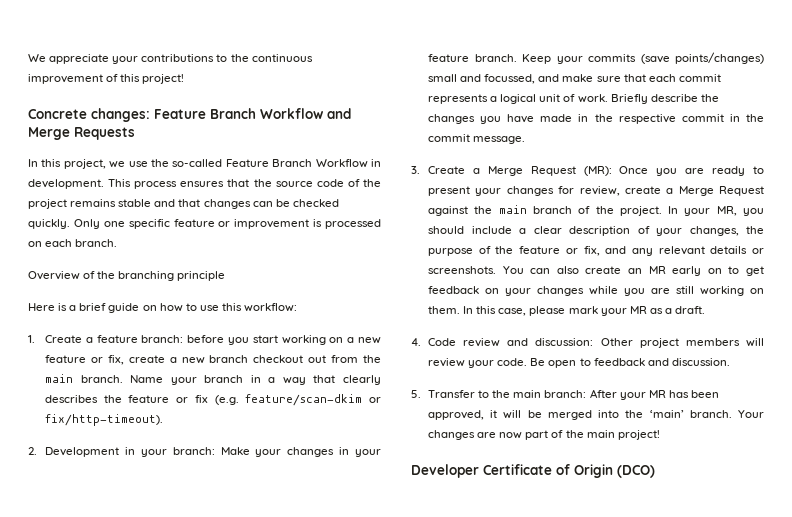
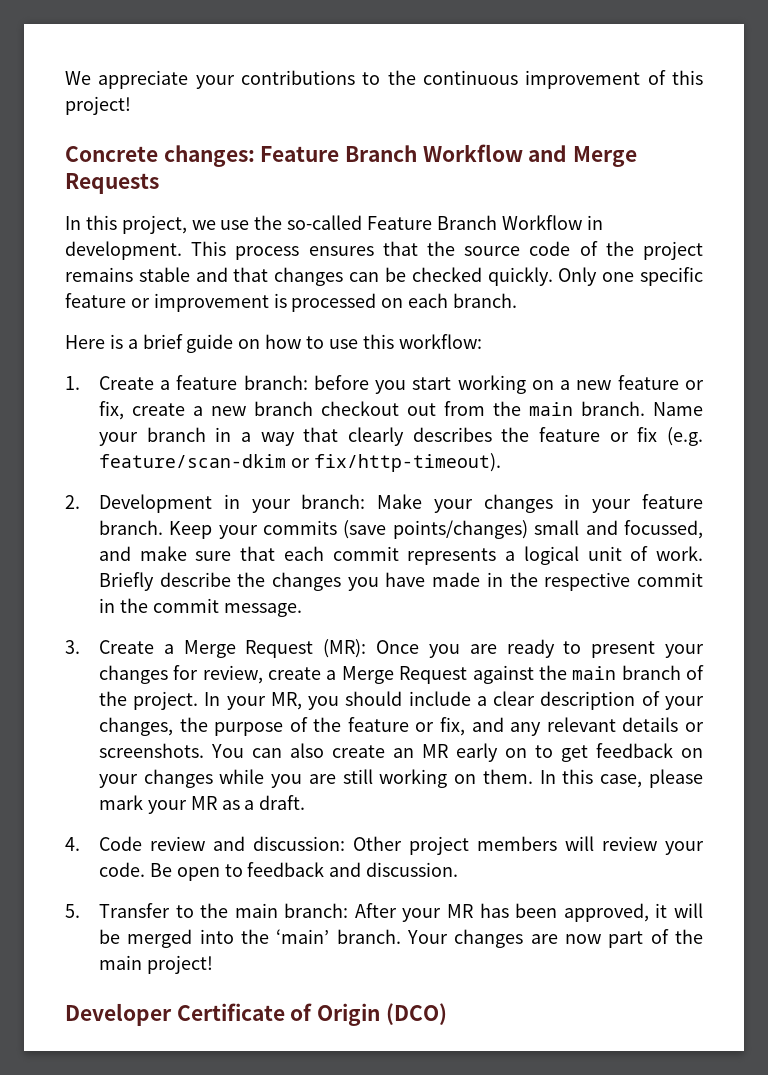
[28,271,226,281] // Overview of the branching principle -> (518, 300) none

